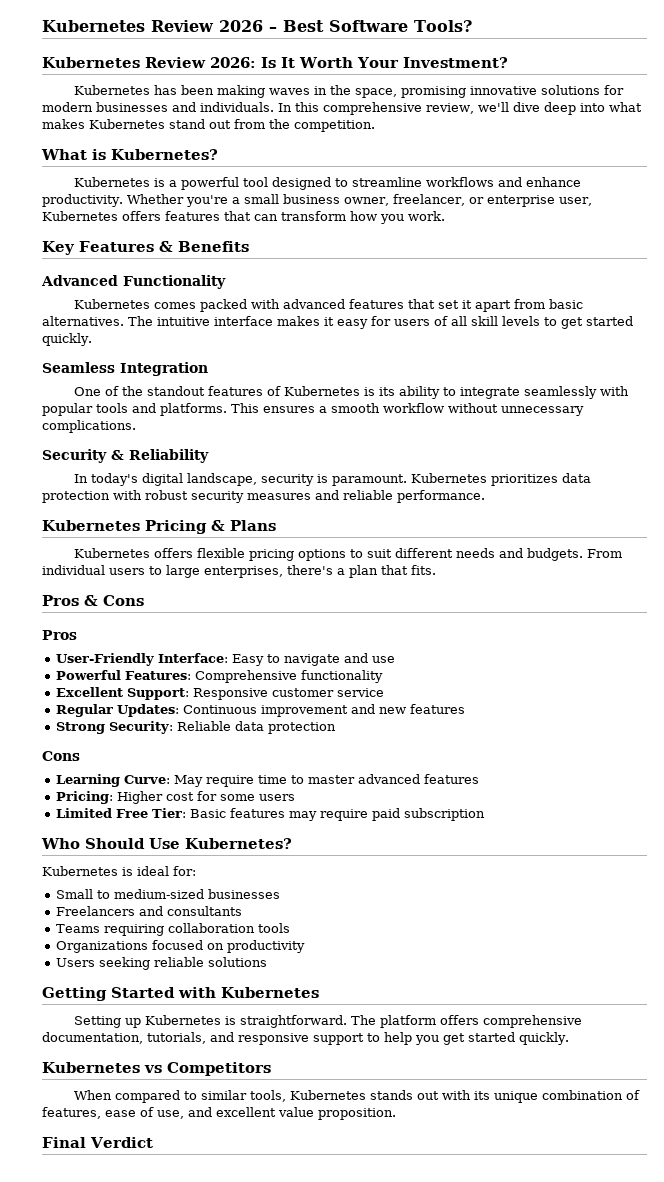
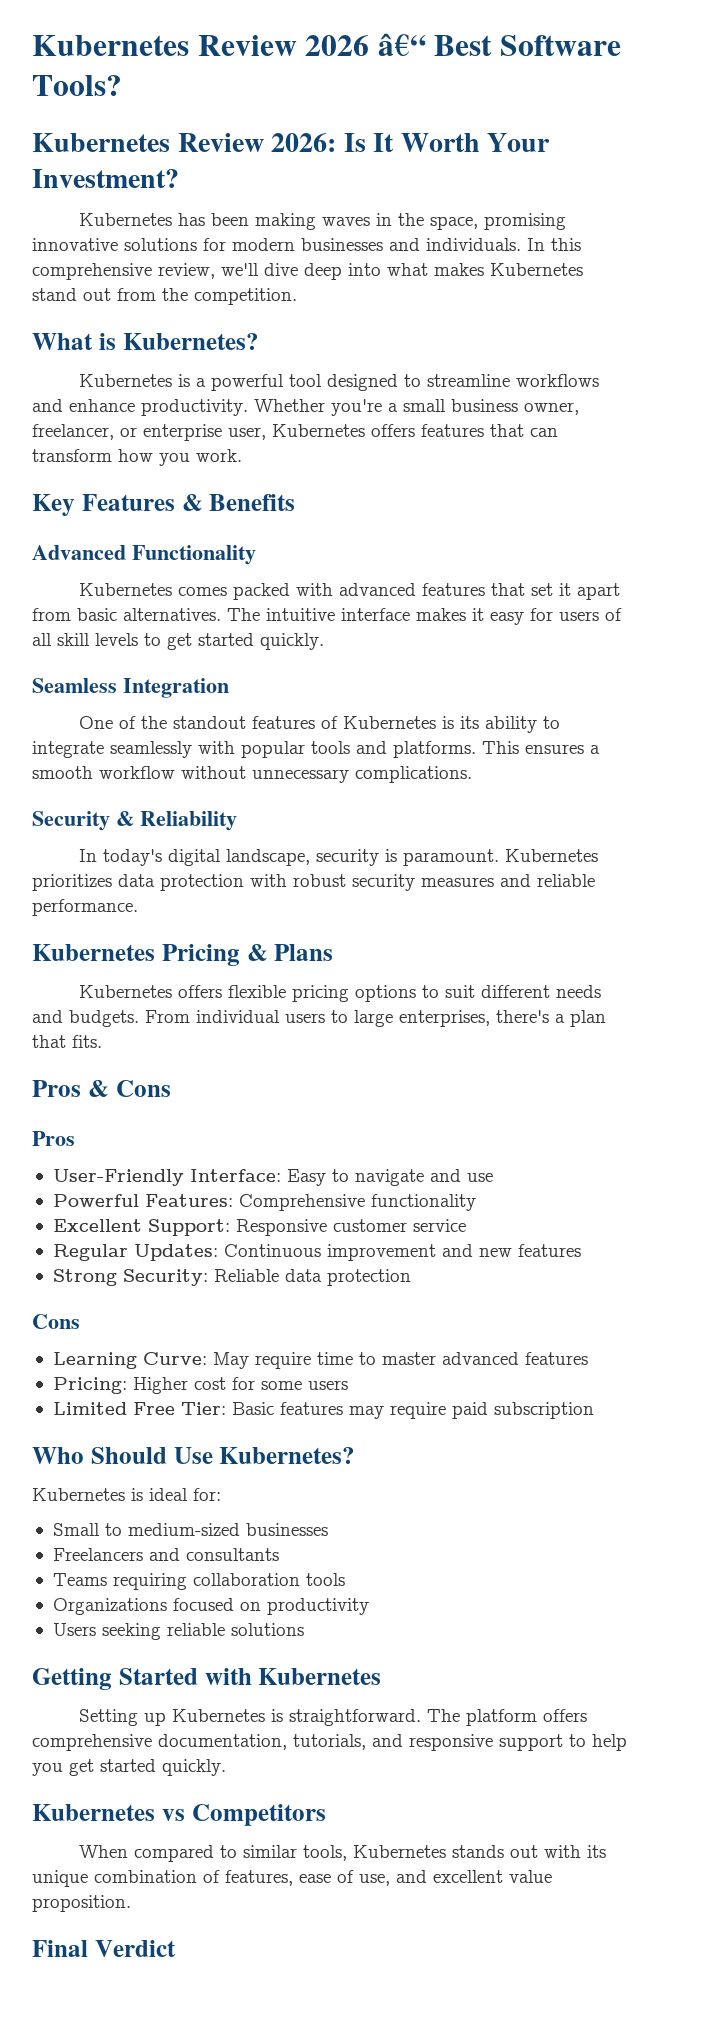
[269,27,277,32] – -> [377,33,426,56] â€“

